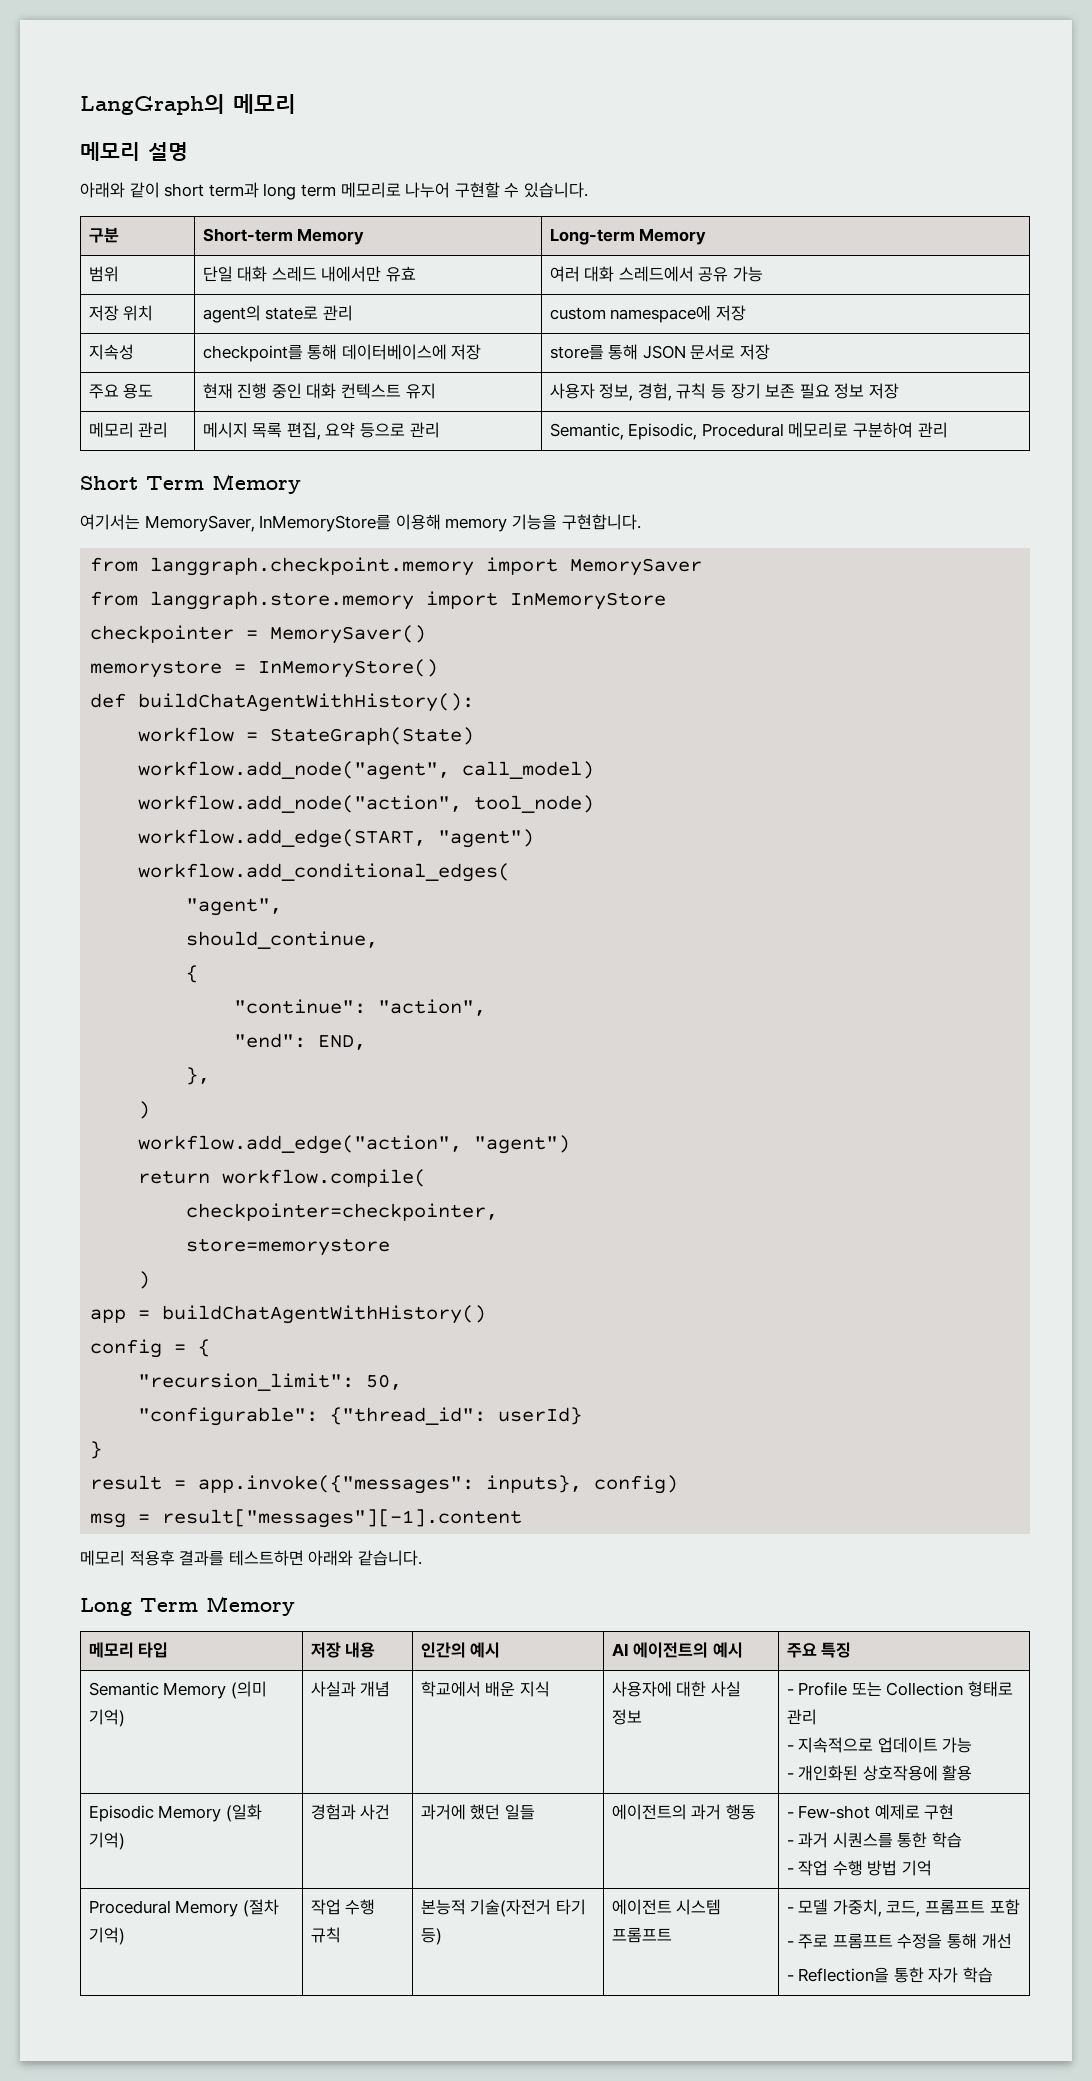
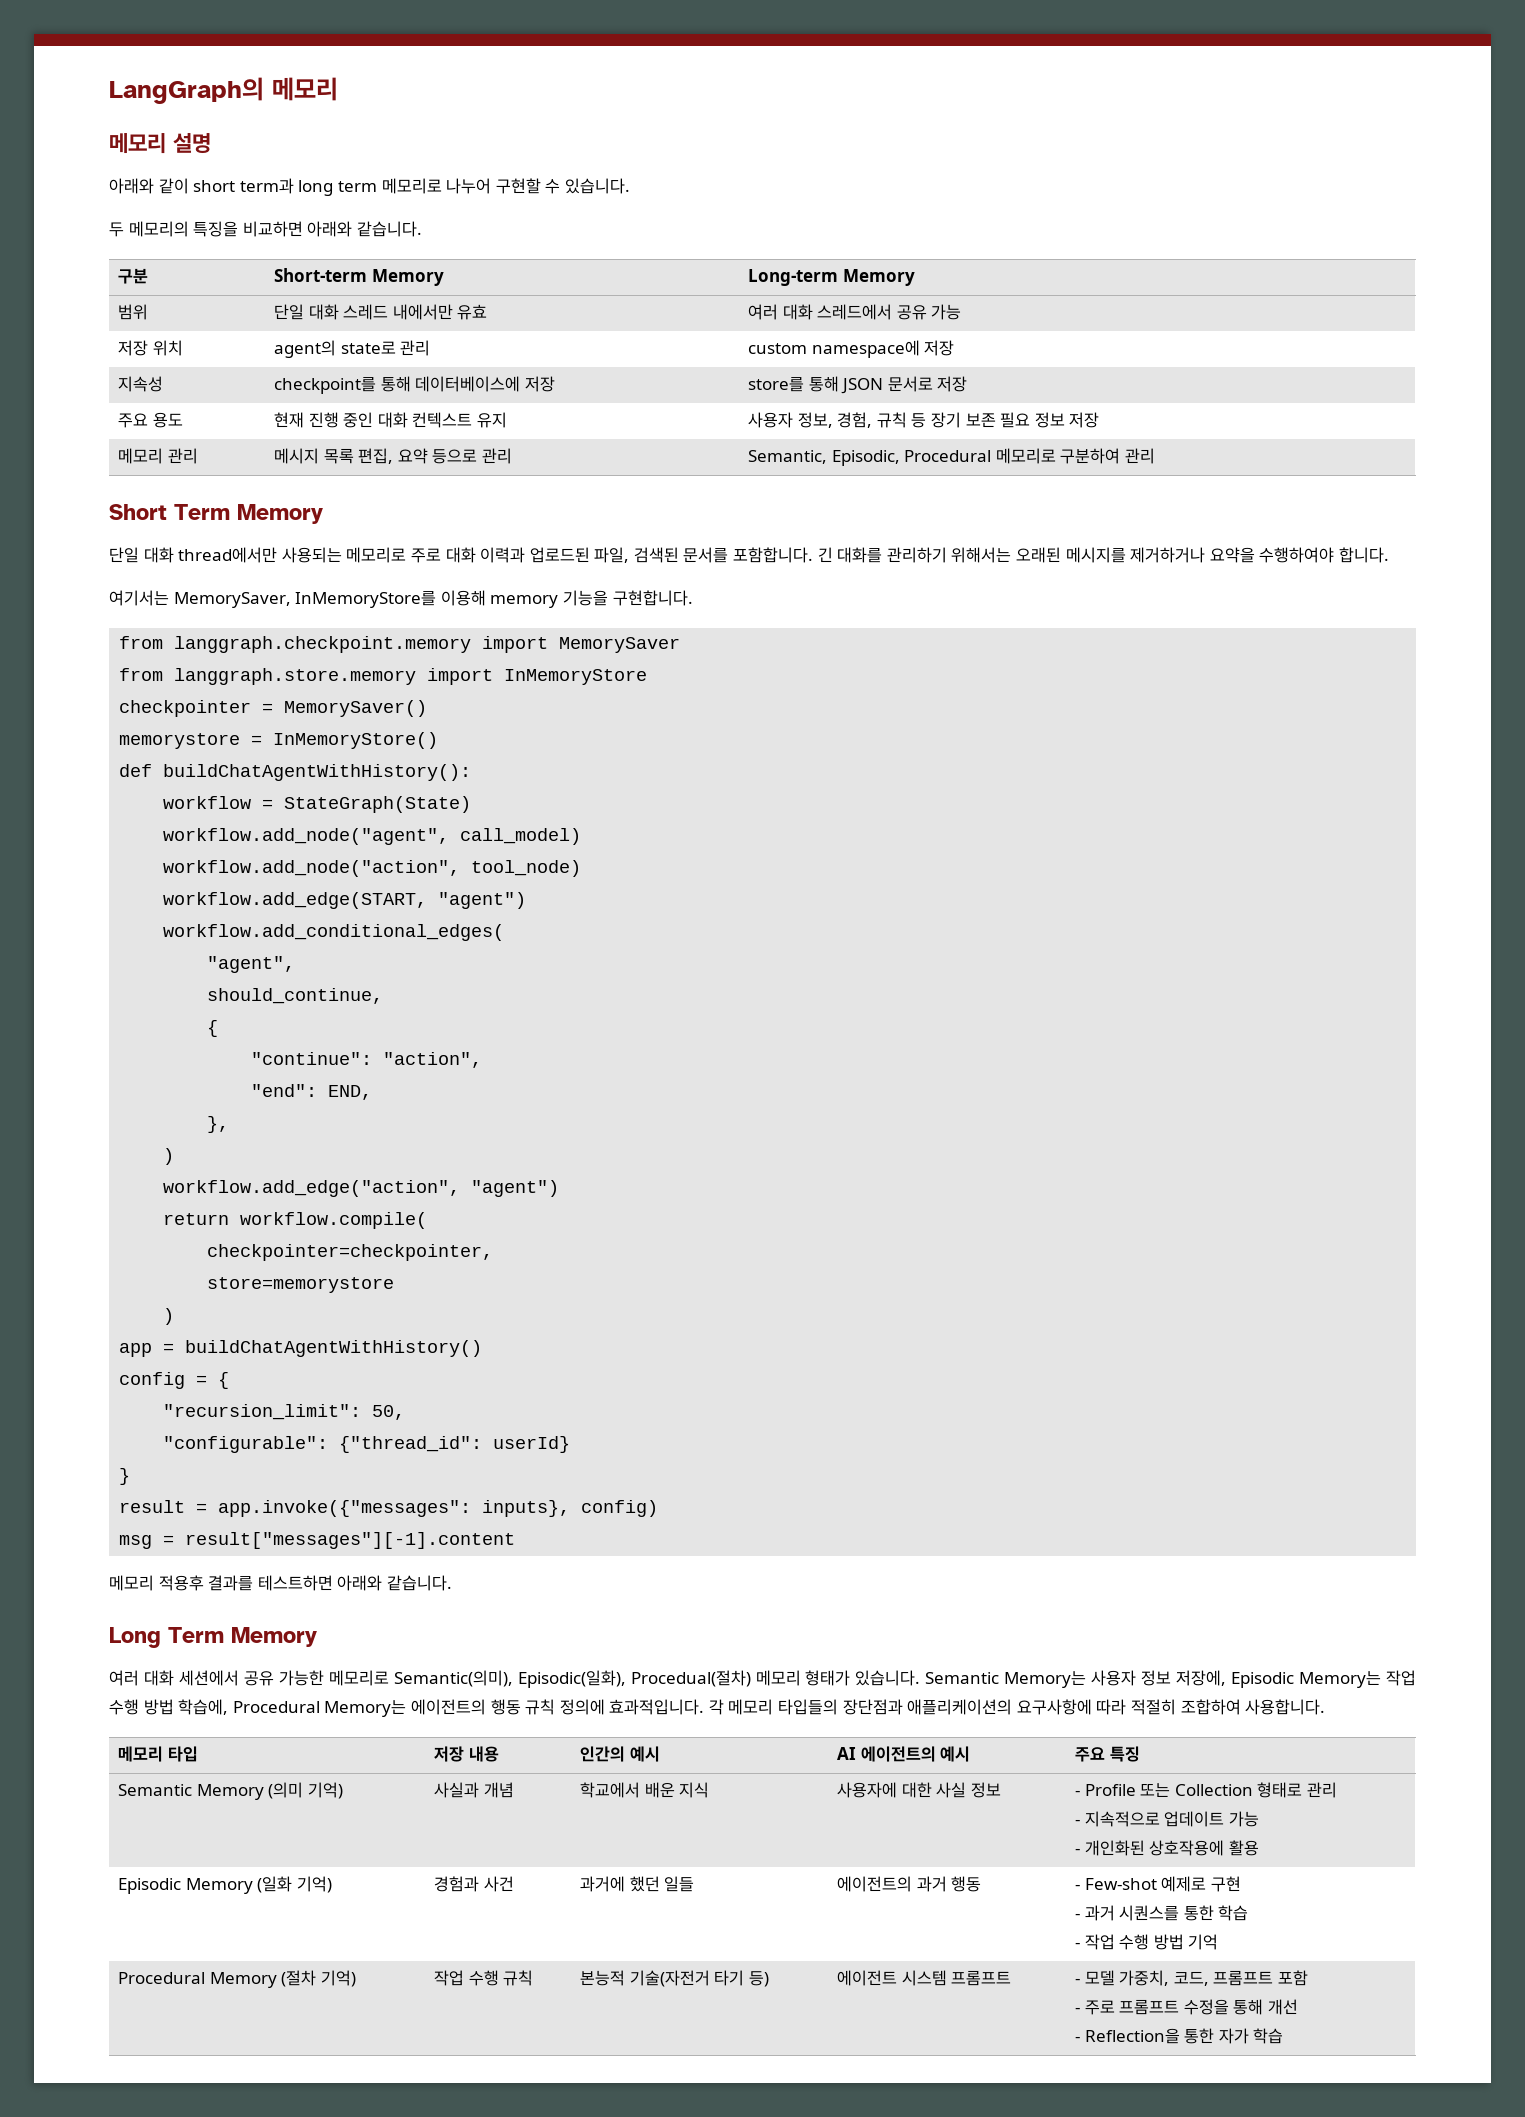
(588, 190) none -> [109,221,422,237] // 두 메모리의 특징을 비교하면 아래와 같습니다.
(301, 484) none -> [109,547,1389,563] // 단일 대화 thread에서만 사용되는 메모리로 주로 대화 이력과 업로드된 파일, 검색된 문서를 포함합니다. 긴 대화를 관리하기 위해서는 오래된 메시지를 제거하거나 요약을 수행하여야 합니다.
(295, 1606) none -> [109,1670,1417,1688] [109,1699,1326,1717] // 여러 대화 세션에서 공유 가능한 메모리로 Semantic(의미), Episodic(일화), Procedual(절차) 메모리 형태가 있습니다. Semantic Memory는 사용자 정보 저장에, Episodic Memory는 작업 수행 방법 학습에, Procedural Memory는 에이전트의 행동 규칙 정의에 효과적입니다. 각 메모리 타입들의 장단점과 애플리케이션의 요구사항에 따라 적절히 조합하여 사용합니다.

